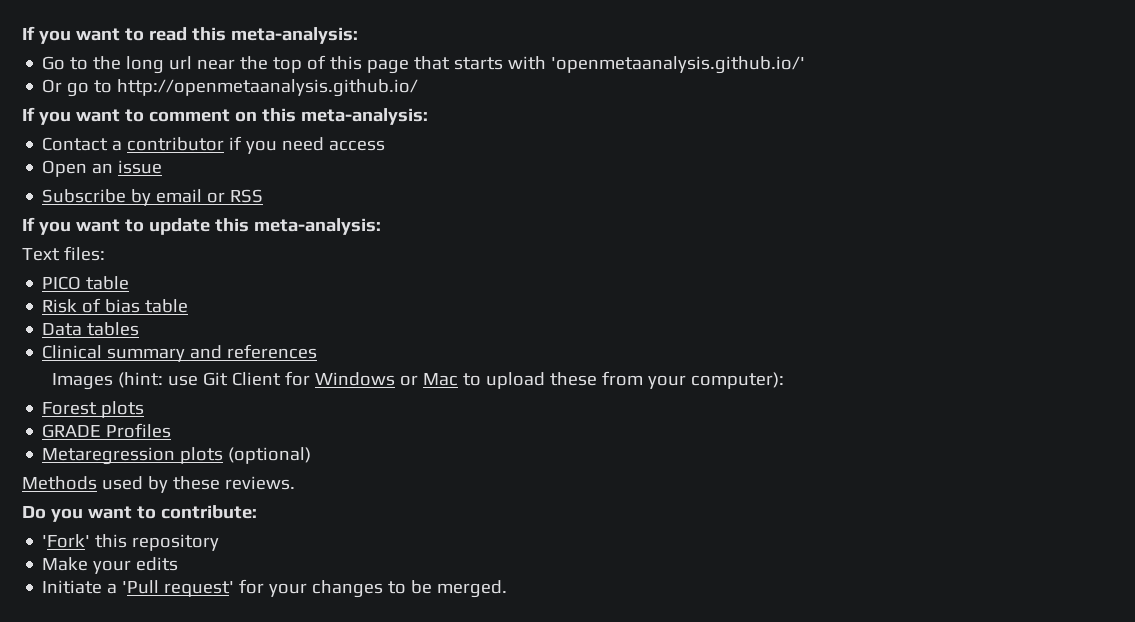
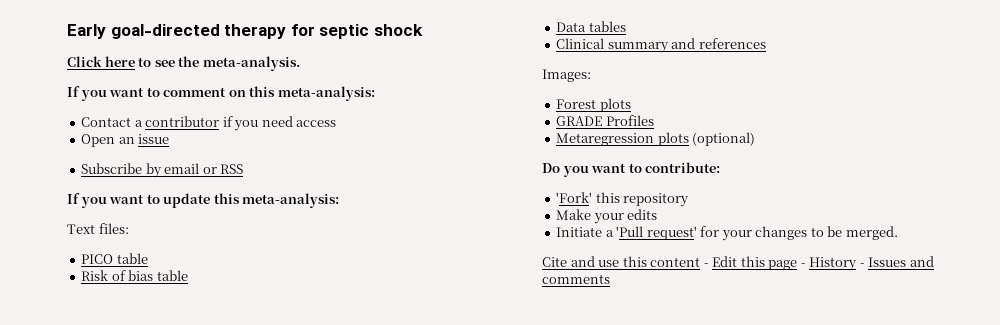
[22,26,358,44] [42,55,806,74] [42,79,419,97] If you want to read this meta-analysis: // Go to the long url near the top of this page that starts with 'openmetaanalysis.github.io/' // Or go to http://openmetaanalysis.github.io/ -> [67,24,423,39] [67,56,300,71] Early goal-directed therapy for septic shock // Click here to see the meta-analysis.
[51,371,784,390] Images (hint: use Git Client for Windows or Mac to upload these from your computer): -> [542,69,591,82] Images:
[22,476,295,493] // Methods used by these reviews. -> (756, 139) none
(508, 589) none -> [542,256,934,271] [542,274,610,284] // Cite and use this content - Edit this page - History - Issues and comments

